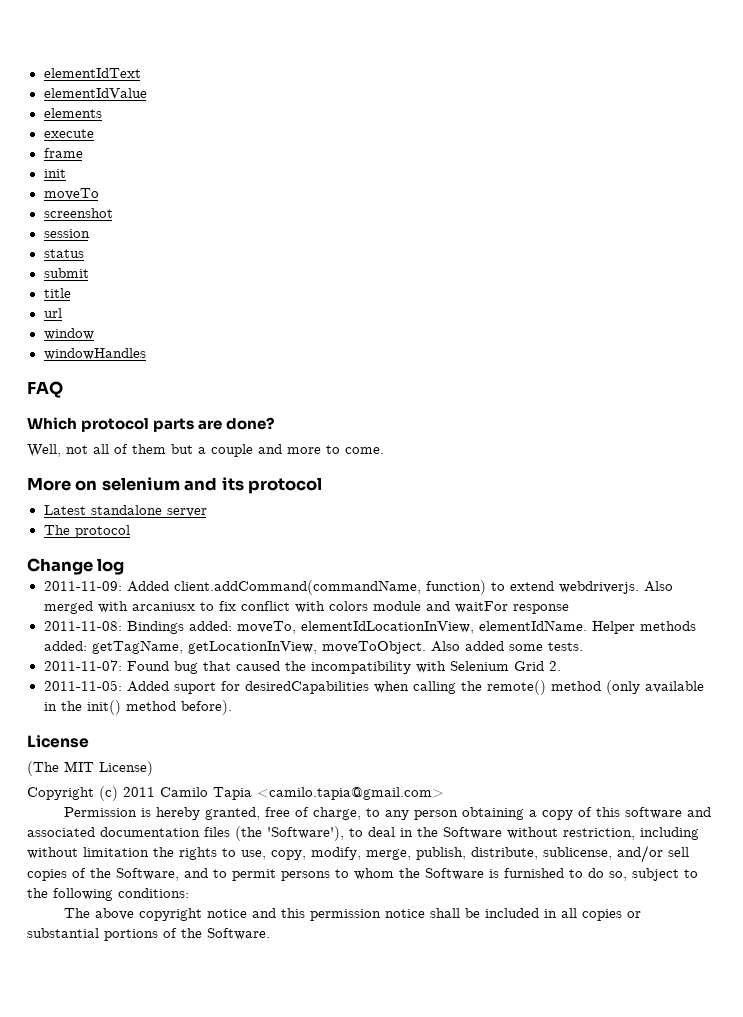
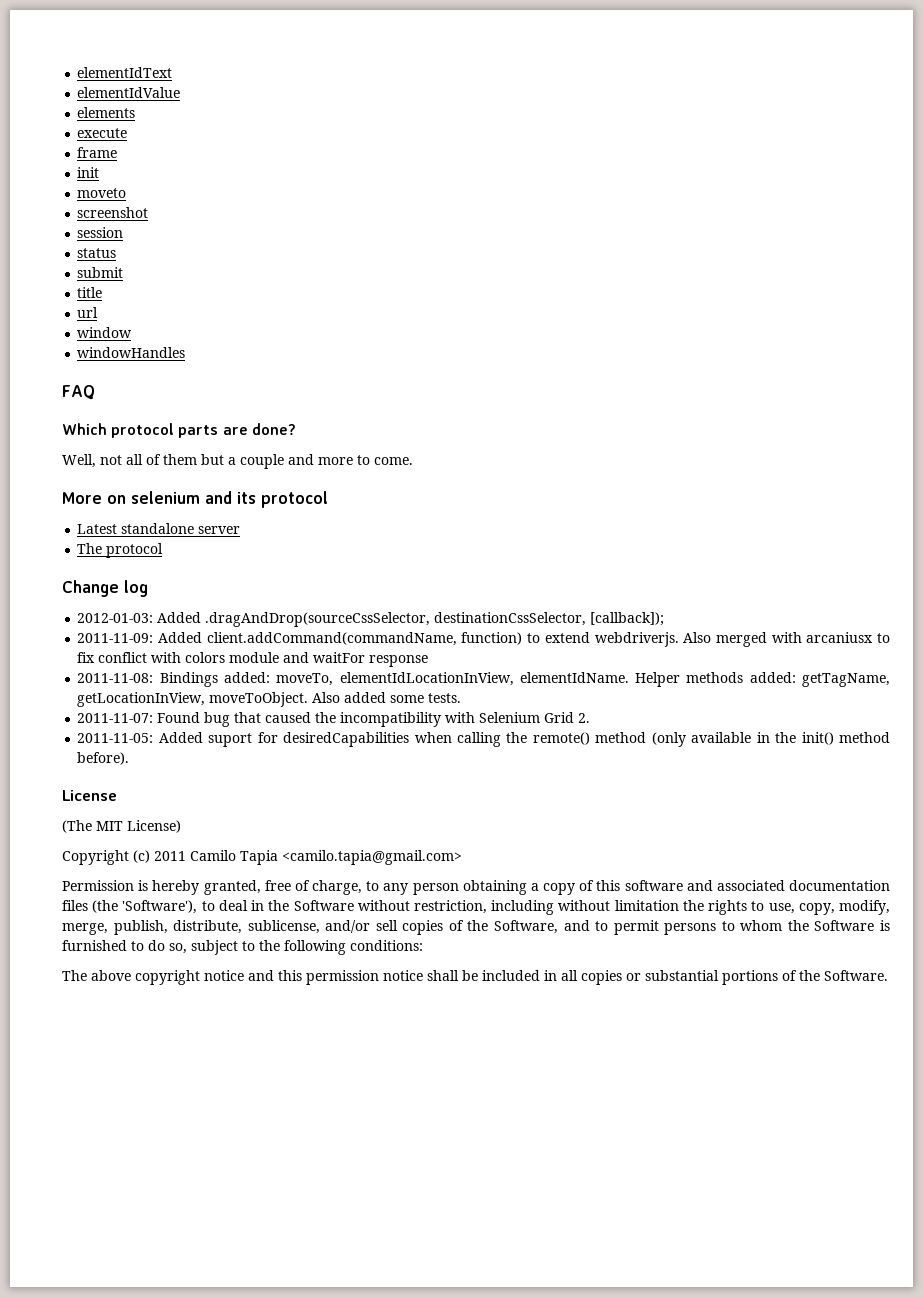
[43,188,99,200] moveTo -> [77,188,127,198] moveto
(125, 566) none -> [77,612,665,627] // 2012-01-03: Added .dragAndDrop(sourceCssSelector, destinationCssSelector, [callback]);

